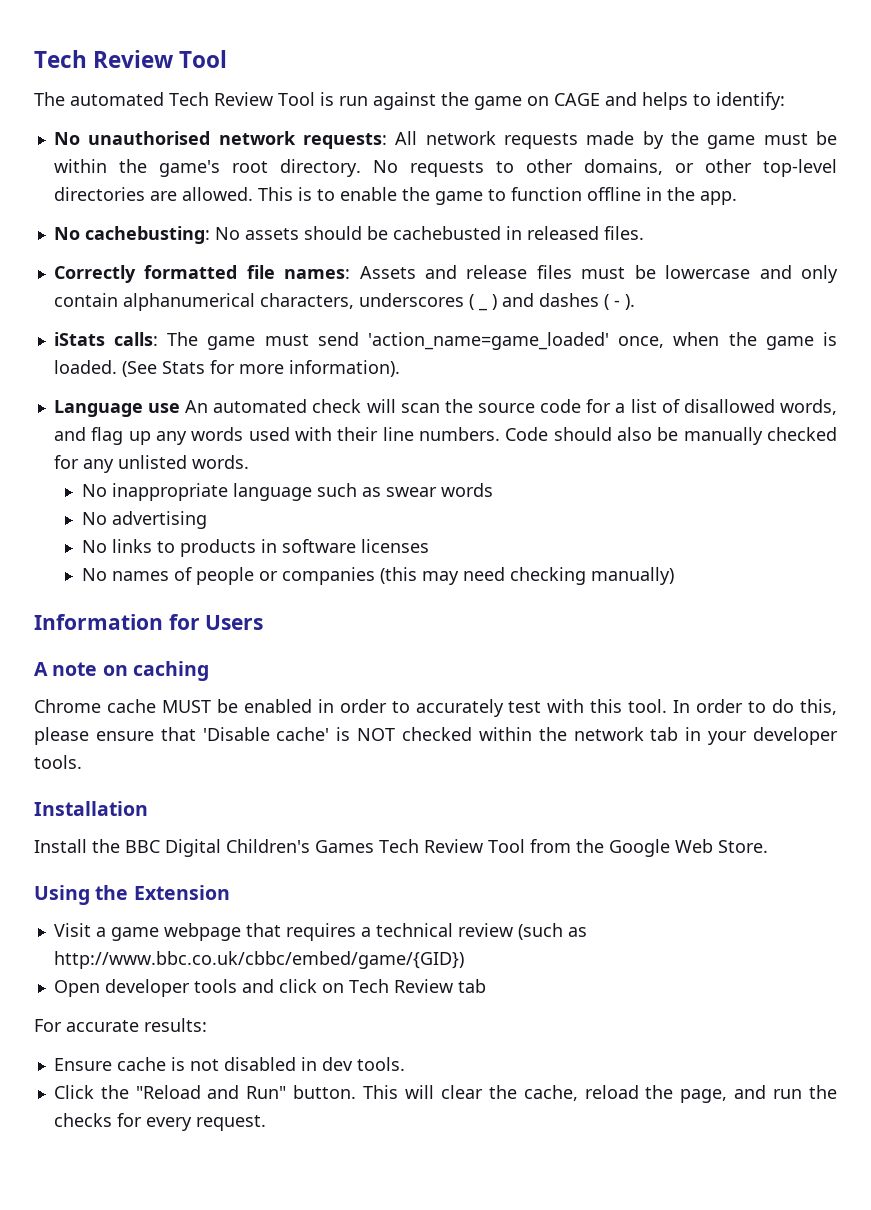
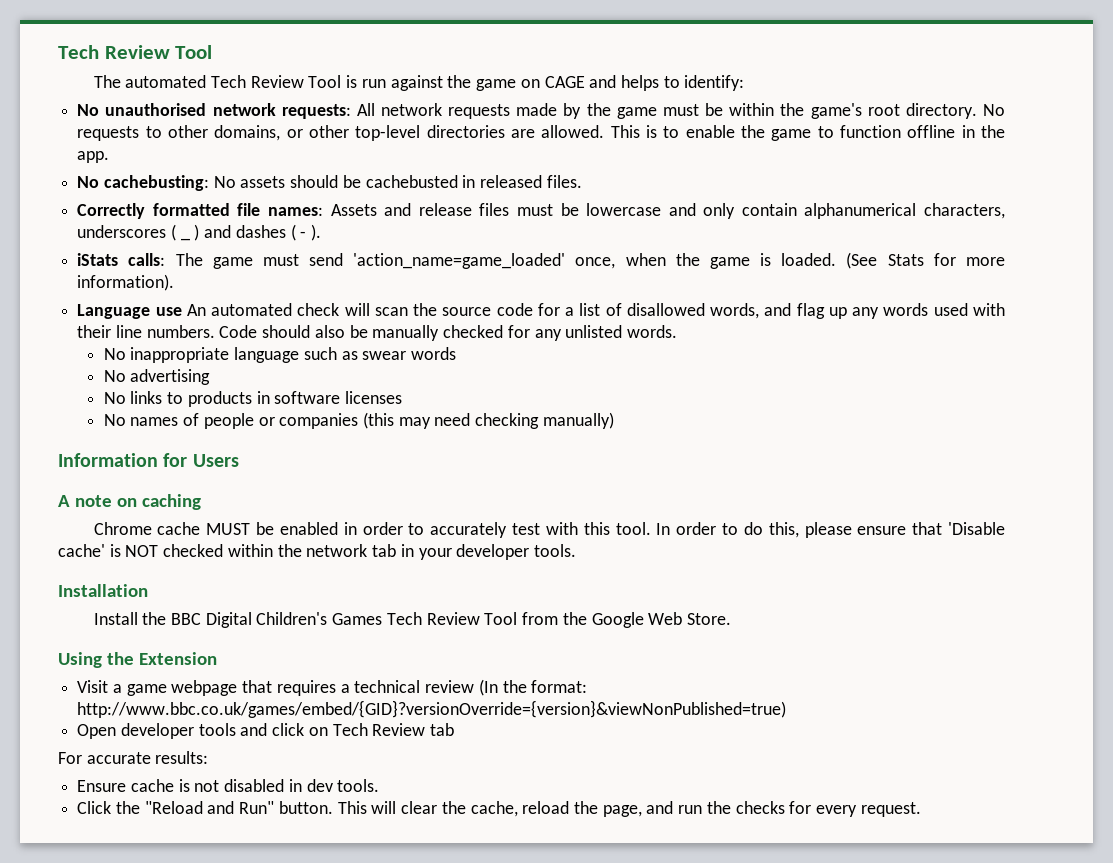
[517,923,587,940] [53,951,464,969] (such as http://www.bbc.co.uk/cbbc/embed/game/{GID}) -> [478,679,588,696] [77,700,787,718] (In the format: http://www.bbc.co.uk/games/embed/{GID}?versionOverride={version}&viewNonPublished=true)

